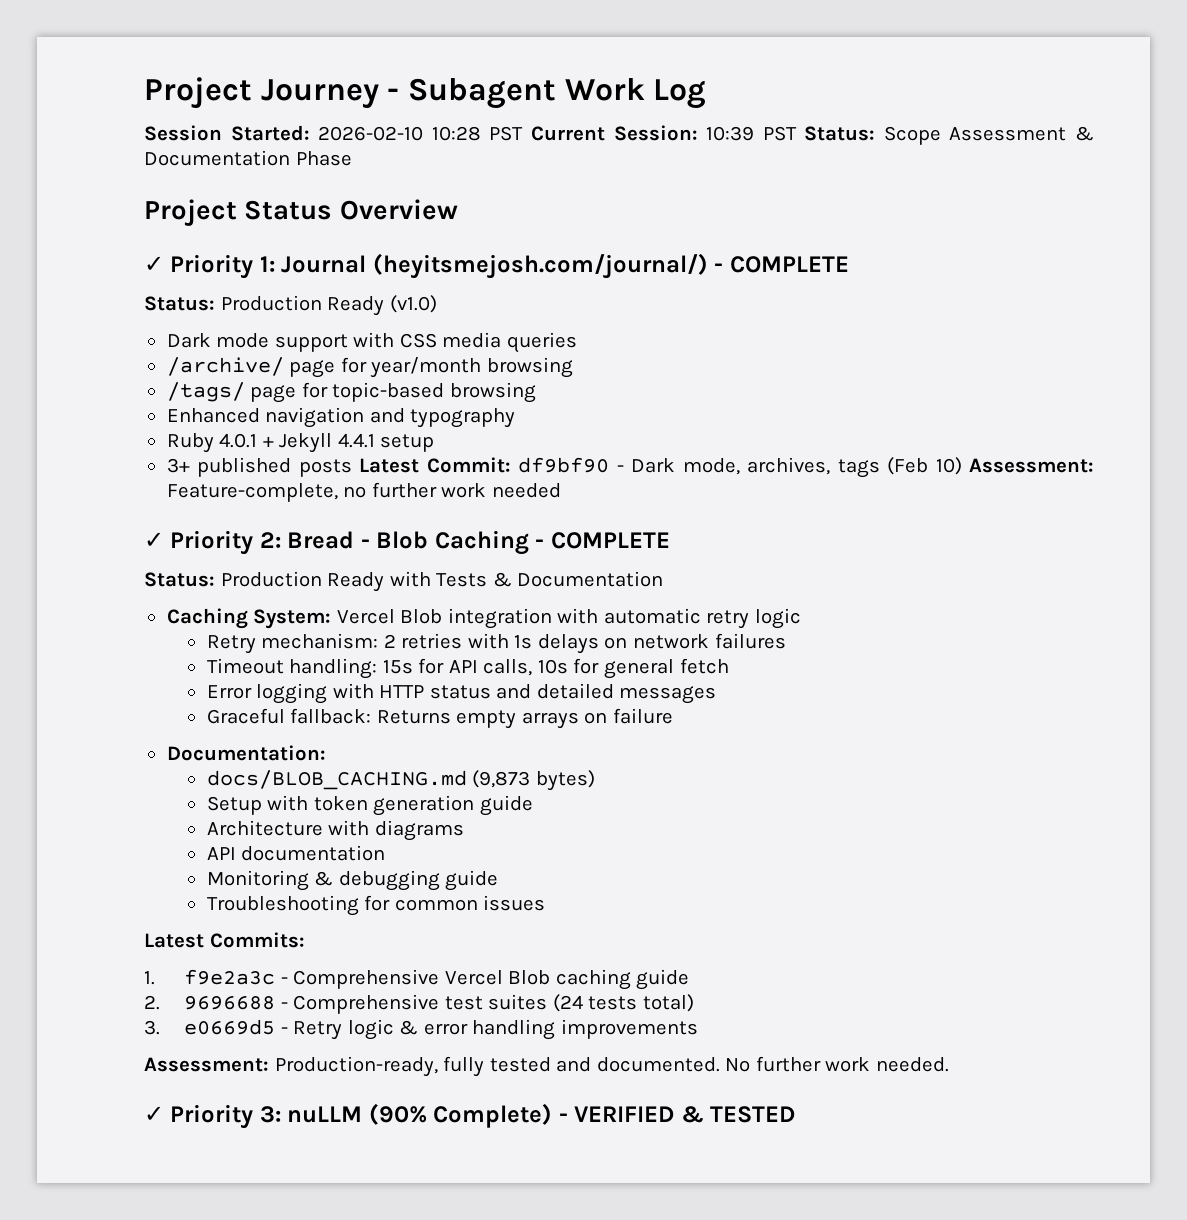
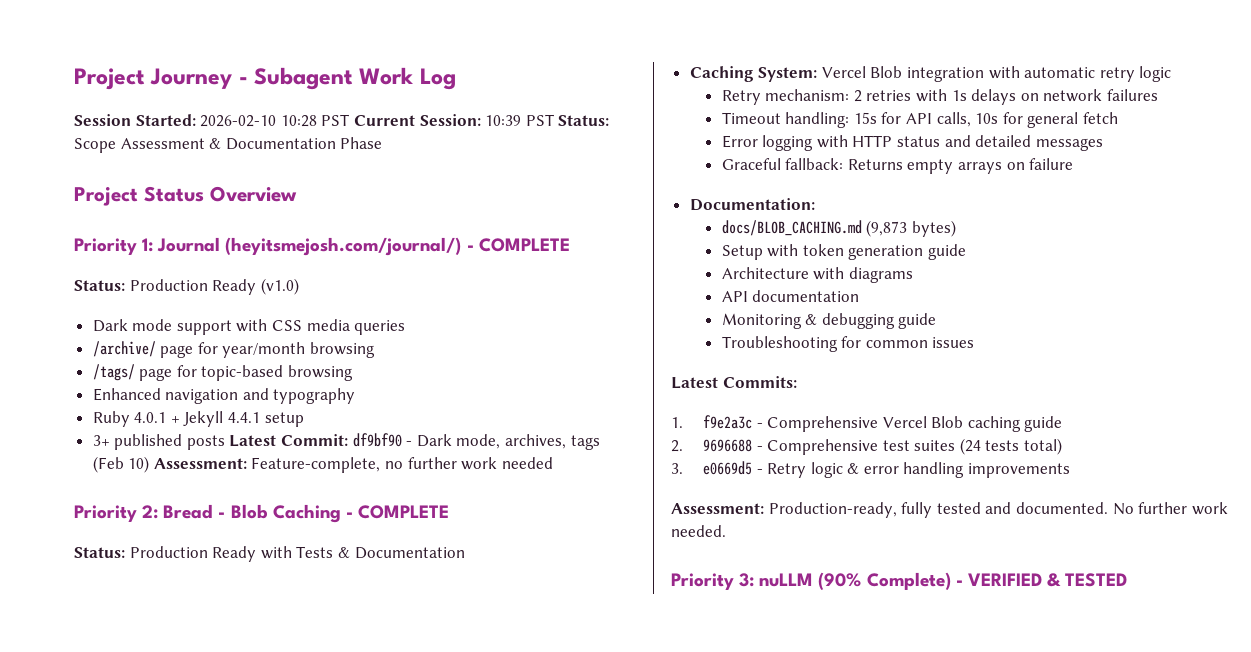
[144,256,164,272] ✓ -> (297, 194) none
[144,532,164,548] ✓ -> (553, 463) none
[144,1106,164,1122] ✓ -> (726, 531) none

